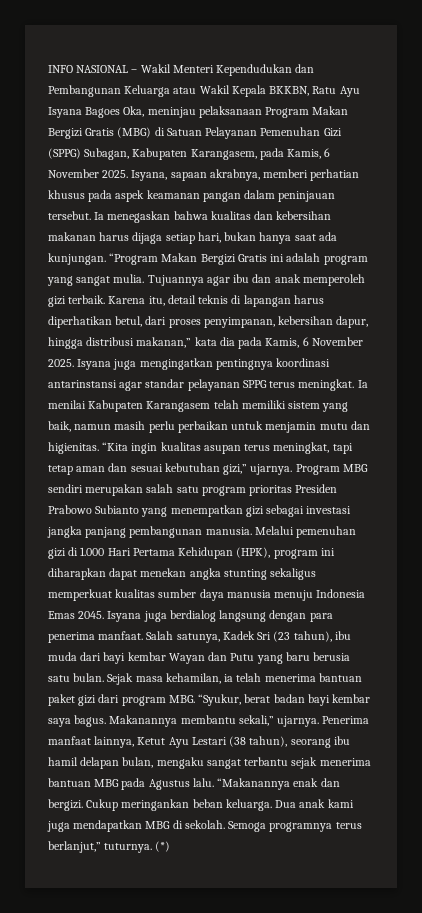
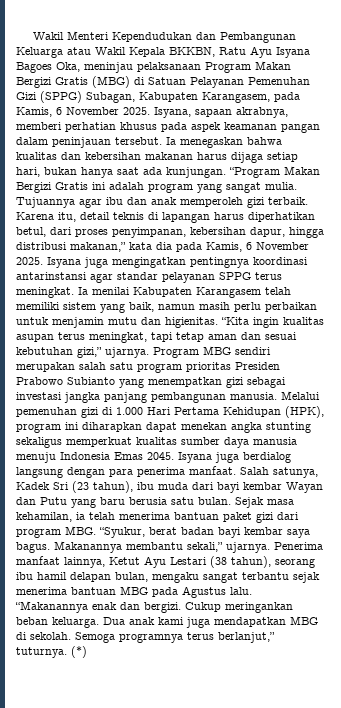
[48,65,138,73] INFO NASIONAL – -> (32, 36) none

